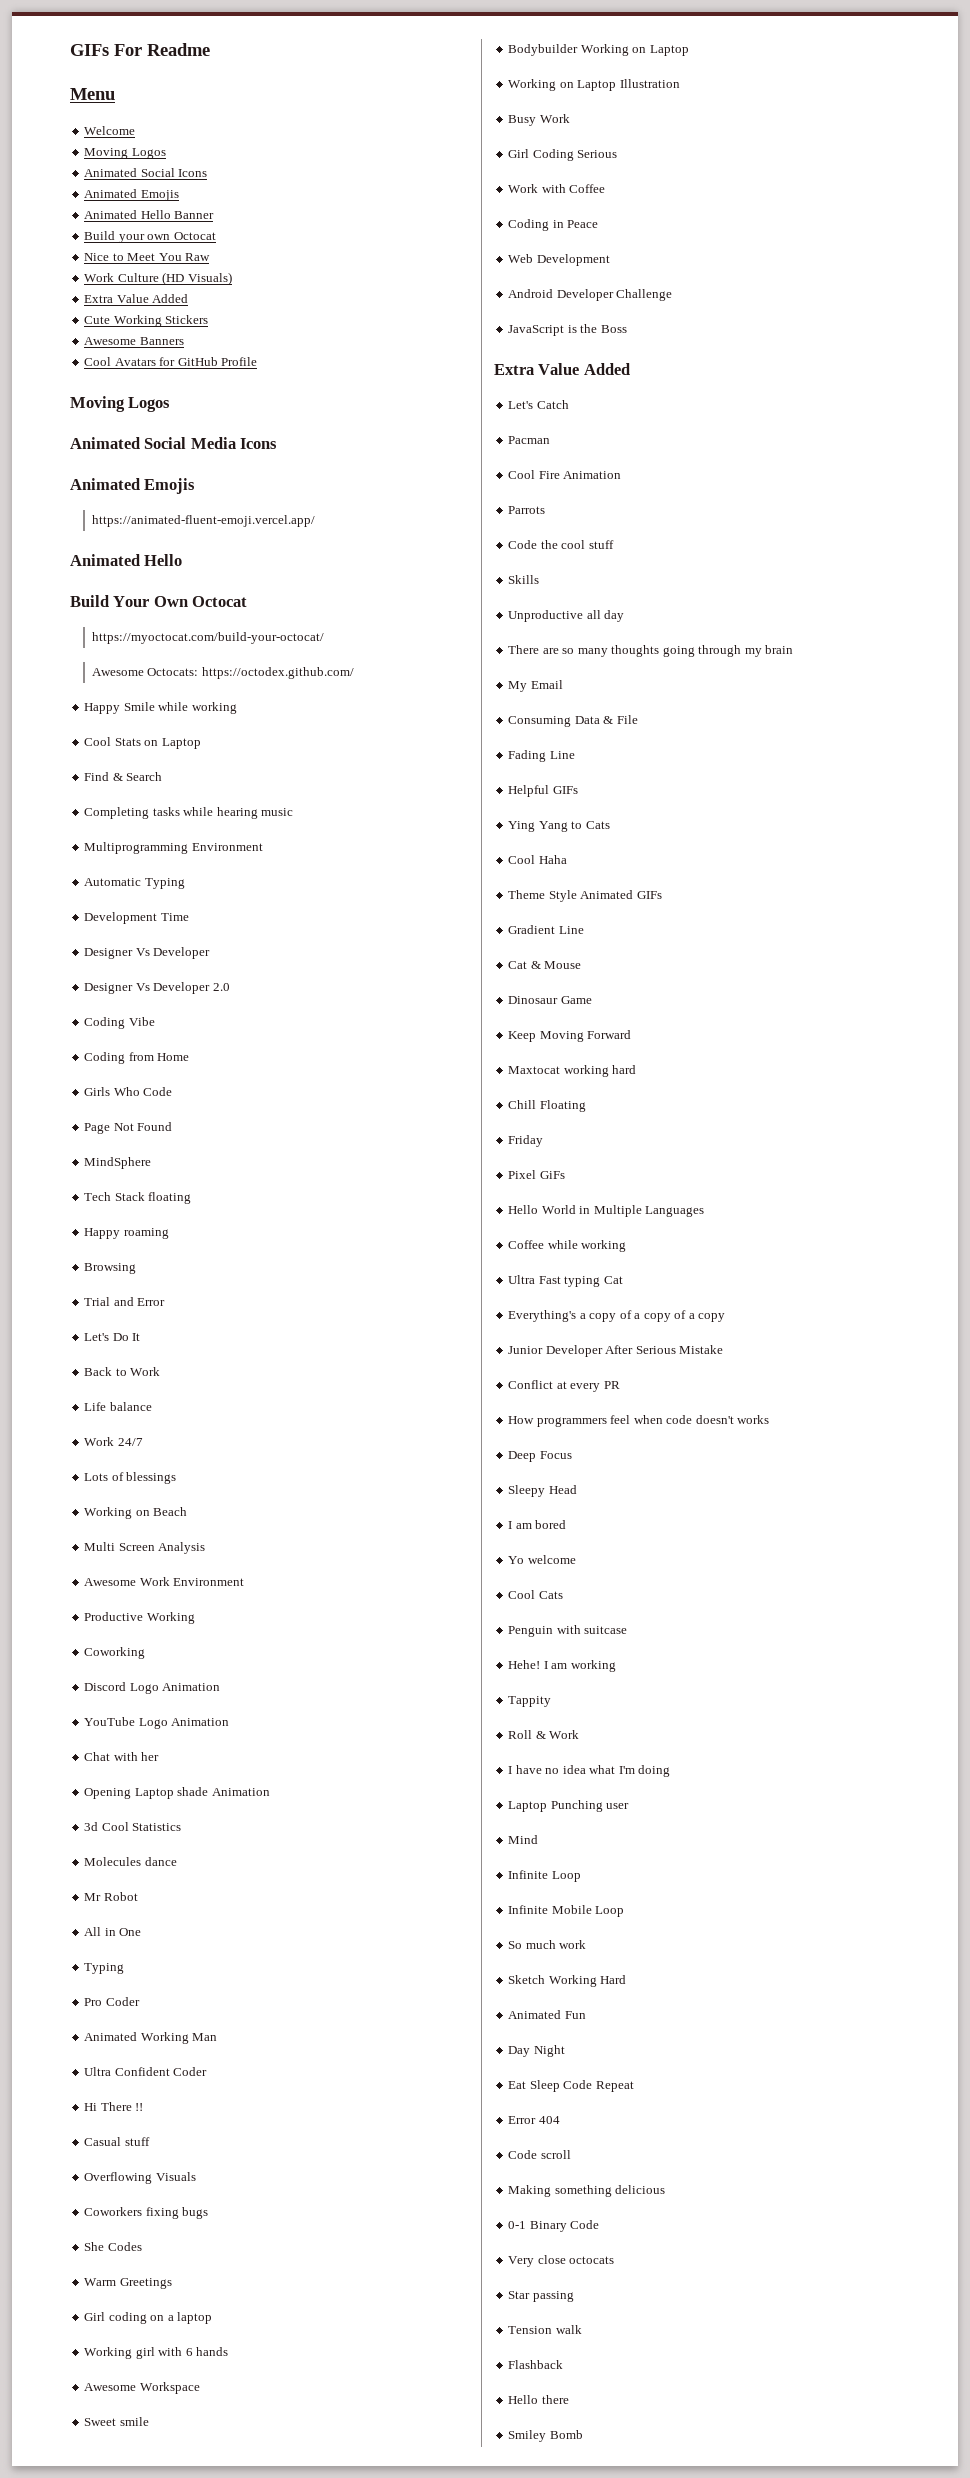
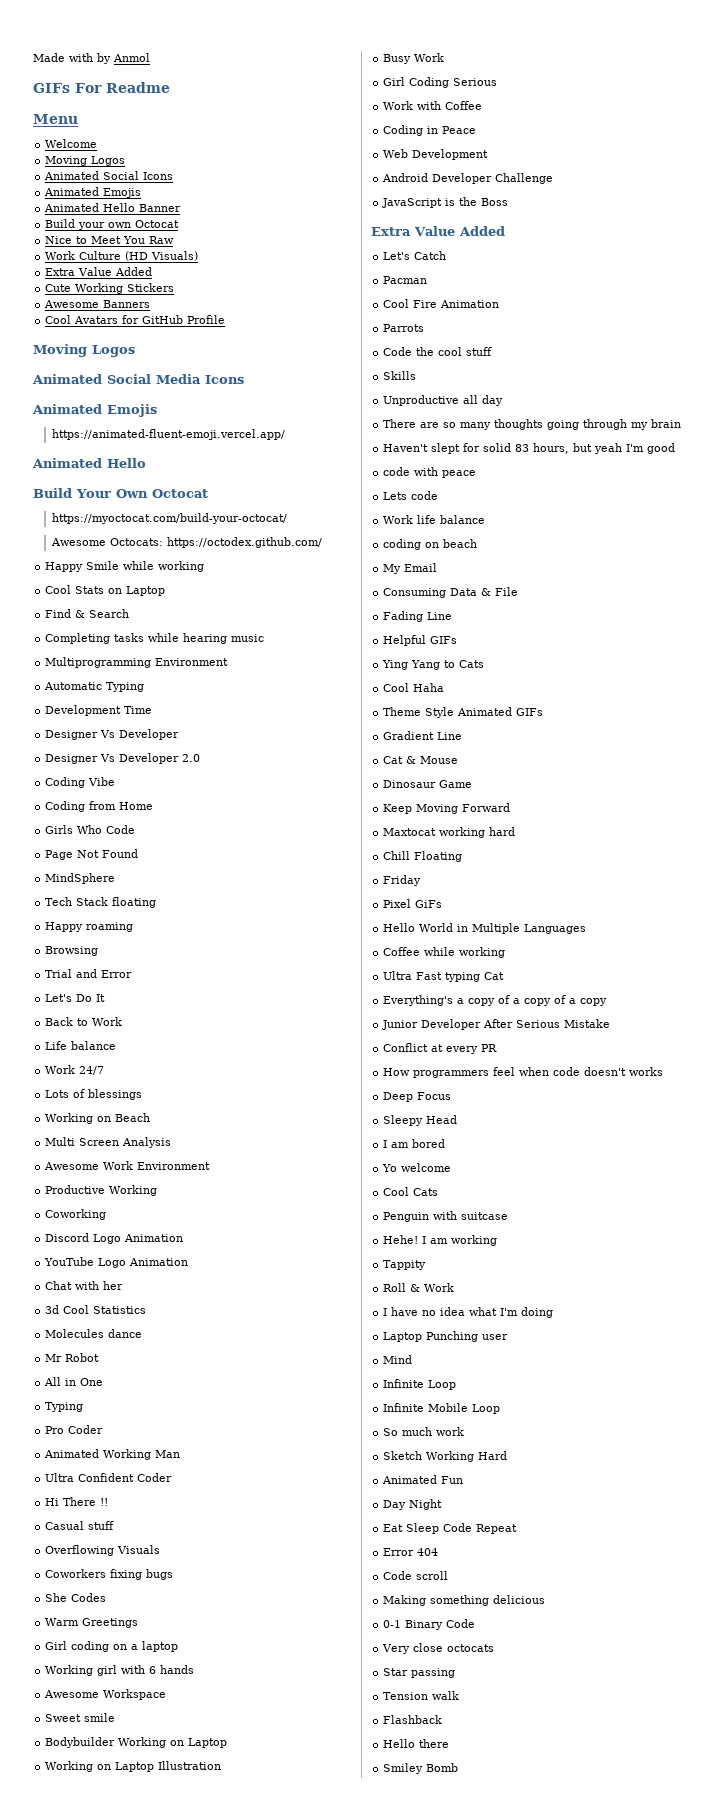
(70, 50) none -> [33,53,150,64] Made with by Anmol //
[84,1787,270,1799] // Opening Laptop shade Animation -> (124, 1285) none
(794, 649) none -> [383,443,676,454] [383,467,477,478] [383,491,439,500] [383,515,486,524] [383,539,478,550] // Haven't slept for solid 83 hours, but yeah I'm good // code with peace // Lets code // Work life balance // coding on beach

